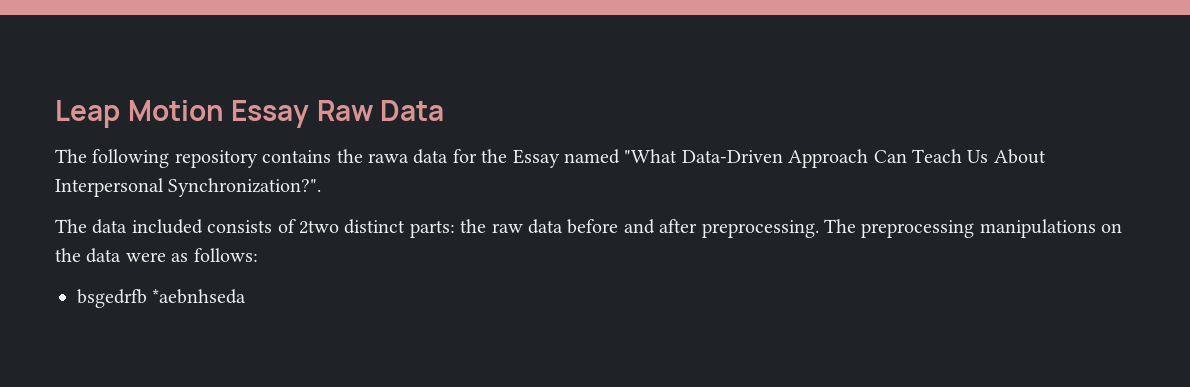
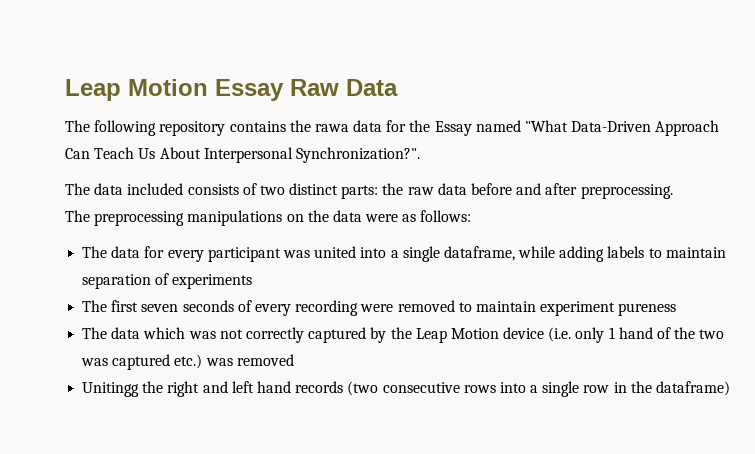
[299,220,339,234] 2two -> [259,185,285,195] two
(819, 229) none -> (673, 191) //
[77,289,247,308] bsgedrfb *aebnhseda -> [82,246,726,262] [82,273,253,289] [82,300,677,316] [82,327,725,343] [81,354,294,370] [82,381,731,397] The data for every participant was united into a single dataframe, while adding labels to maintain separation of experiments // The first seven seconds of every recording were removed to maintain experiment pureness // The data which was not correctly captured by the Leap Motion device (i.e. only 1 hand of the two was captured etc.) was removed // Unitingg the right and left hand records (two consecutive rows into a single row in the dataframe)

